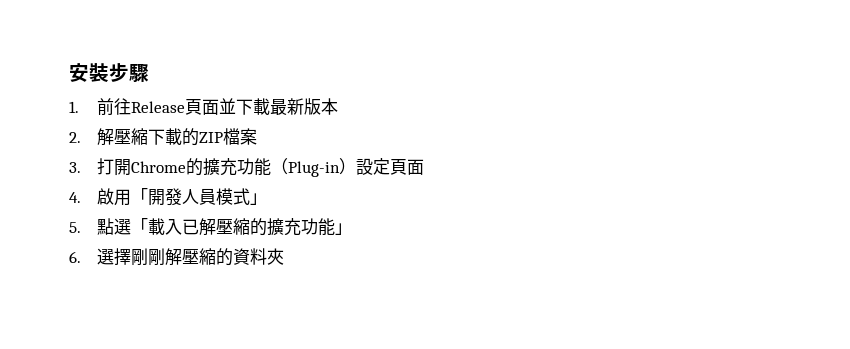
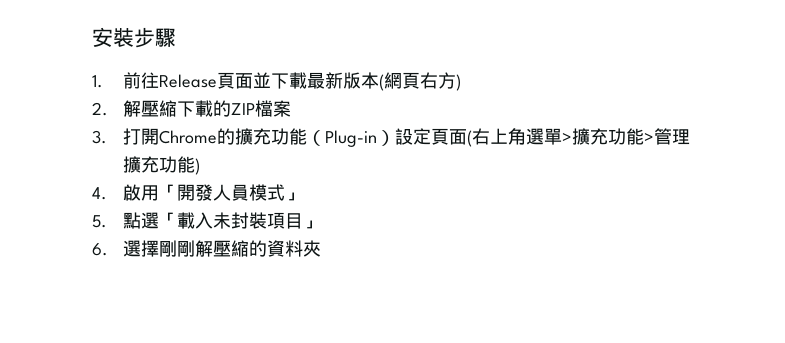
(338, 106) none -> [379,72,462,91] (網頁右方)
(424, 167) none -> [467,128,691,147] [123,156,201,175] (右上角選單>擴充功能>管理擴充功能)
[181,218,335,236] 已解壓縮的擴充功能 -> [213,212,304,229] 未封裝項目

